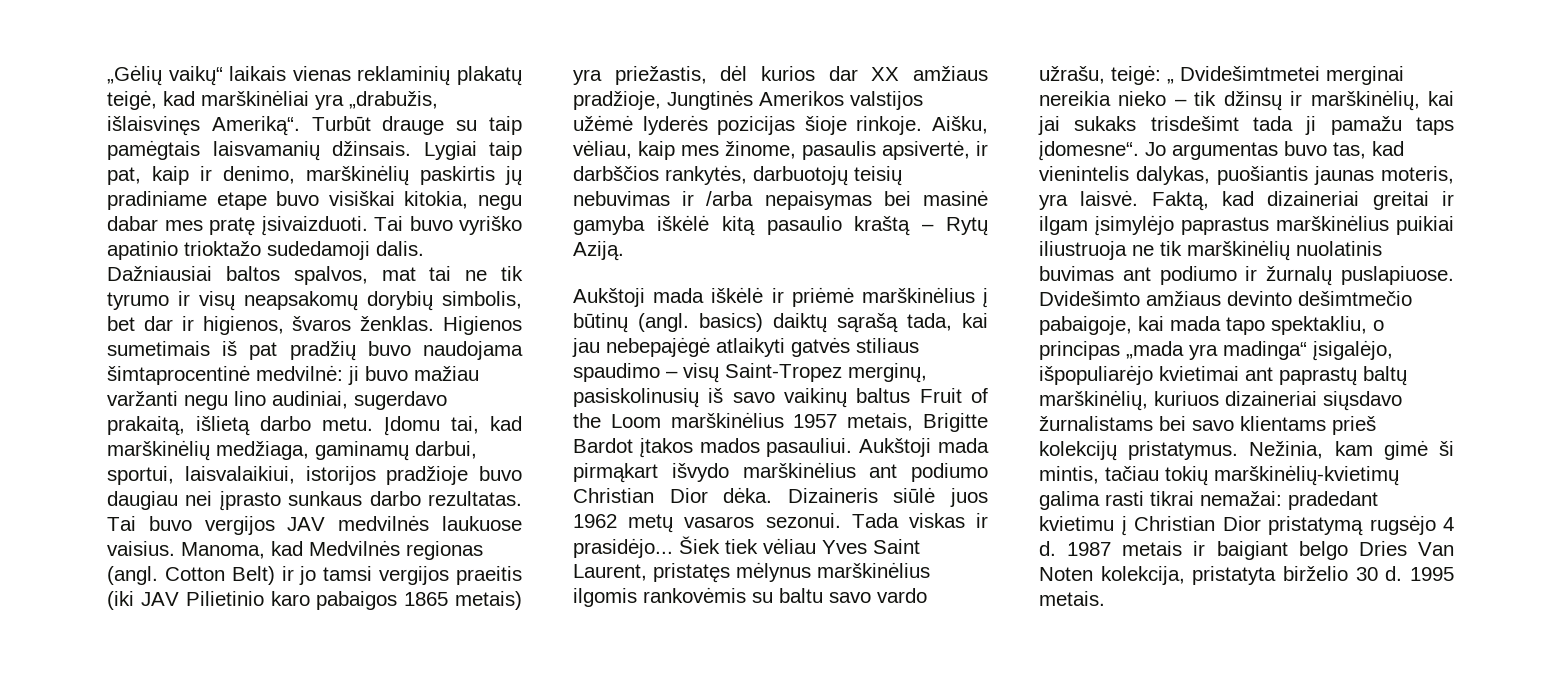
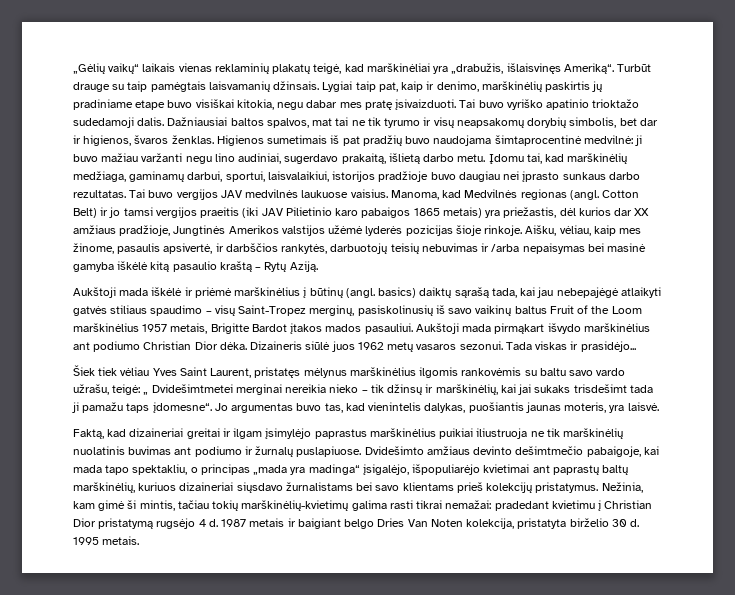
(673, 548) none -> (636, 346) //
(1139, 198) none -> (659, 406) //

